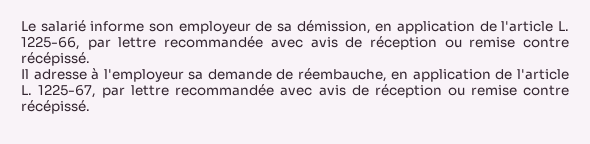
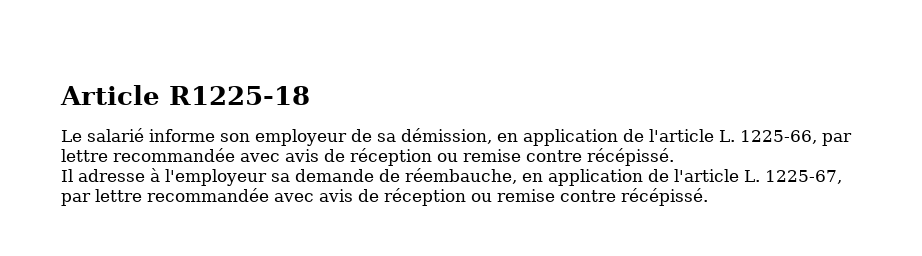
(21, 26) none -> [60,85,310,105] Article R1225-18 //

